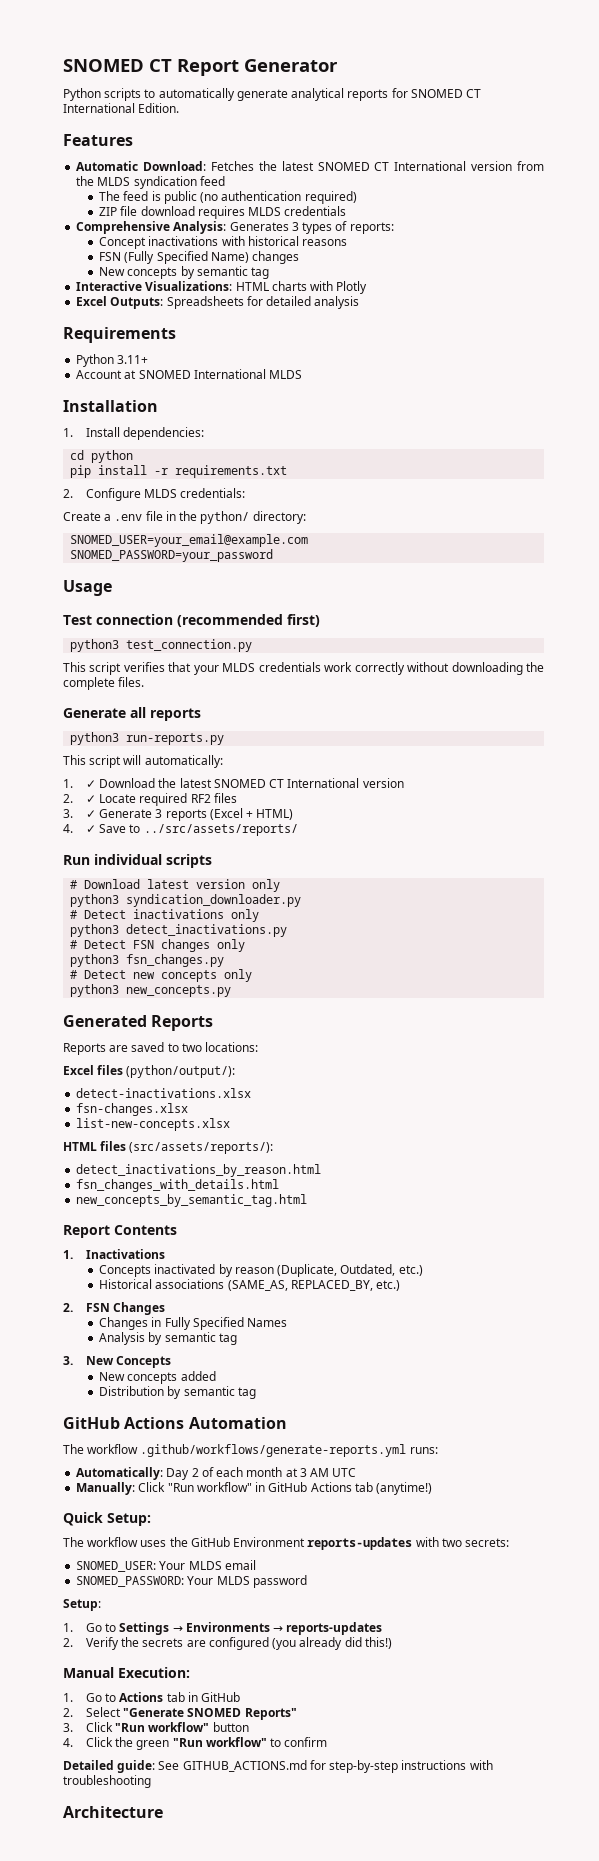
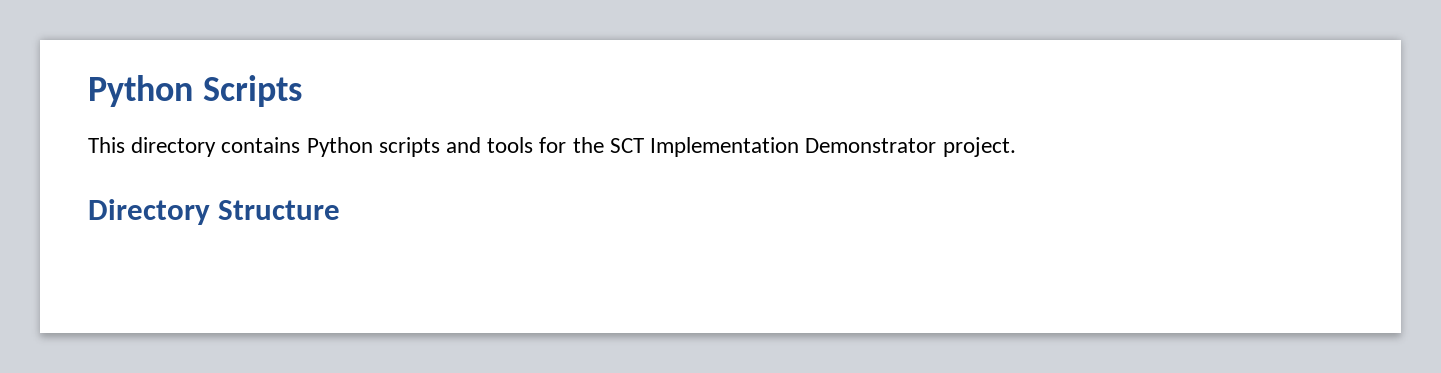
[63,59,338,76] [63,88,482,101] [63,103,180,113] [63,134,133,146] [76,161,544,171] [76,176,225,189] [99,191,357,204] [99,206,347,219] [76,221,394,234] [99,236,348,249] [99,251,300,264] [99,266,270,279] [76,281,368,294] [76,296,360,309] [63,327,176,343] [76,354,149,367] [76,369,303,379] [63,400,158,412] [63,427,205,440] [70,450,134,463] [70,465,288,478] [63,488,246,501] [63,511,306,524] [70,534,309,547] [70,549,274,562] [63,580,112,596] [63,614,320,627] [70,639,253,652] [63,662,544,675] [63,677,145,690] [63,707,201,721] [70,732,225,745] [63,755,223,768] [63,778,404,788] [63,793,237,806] [63,808,294,821] [63,824,298,836] [63,854,212,868] [70,879,281,892] [70,894,302,907] [70,909,260,922] [70,924,288,937] [70,939,246,952] [70,954,225,967] [70,969,253,982] [70,984,232,997] [63,1015,214,1031] [63,1042,259,1055] [63,1065,236,1078] [76,1088,252,1098] [76,1103,189,1116] [76,1118,231,1131] [63,1141,274,1154] [76,1164,322,1177] [76,1179,280,1192] [76,1194,308,1207] [63,1225,177,1238] [63,1249,165,1259] [99,1264,423,1277] [99,1279,401,1291] [63,1302,166,1315] [99,1317,288,1330] [99,1332,237,1345] [63,1356,172,1368] [99,1371,216,1384] [99,1386,256,1399] [63,1417,287,1429] [63,1444,438,1457] [76,1467,357,1480] [76,1482,433,1495] [63,1512,151,1526] [63,1537,510,1550] [76,1560,256,1572] [76,1575,307,1588] [63,1599,101,1611] [63,1622,383,1635] [63,1637,392,1650] [63,1667,190,1678] [63,1692,241,1702] [63,1707,297,1720] [63,1722,249,1732] [63,1737,328,1750] [63,1760,493,1773] [63,1775,151,1788] [63,1806,163,1818] SNOMED CT Report Generator // Python scripts to automatically generate analytical reports for SNOMED CT International Edition. // Features // Automatic Download: Fetches the latest SNOMED CT International version from the MLDS syndication feed // The feed is public (no authentication required) // ZIP file download requires MLDS credentials // Comprehensive Analysis: Generates 3 types of reports: // Concept inactivations with historical reasons // FSN (Fully Specified Name) changes // New concepts by semantic tag // Interactive Visualizations: HTML charts with Plotly // Excel Outputs: Spreadsheets for detailed analysis // Requirements // Python 3.11+ // Account at SNOMED International MLDS // Installation // 1. Install dependencies: // cd python // pip install -r requirements.txt // 2. Configure MLDS credentials: // Create a .env file in the python/ directory: // SNOMED_USER=your_email@example.com // SNOMED_PASSWORD=your_password // Usage // Test connection (recommended first) // python3 test_connection.py // This script verifies that your MLDS credentials work correctly without downloading the complete files. // Generate all reports // python3 run-reports.py // This script will automatically: // 1. ✓ Download the latest SNOMED CT International version // 2. ✓ Locate required RF2 files // 3. ✓ Generate 3 reports (Excel + HTML) // 4. ✓ Save to ../src/assets/reports/ // Run individual scripts // # Download latest version only // python3 syndication_downloader.py // # Detect inactivations only // python3 detect_inactivations.py // # Detect FSN changes only // python3 fsn_changes.py // # Detect new concepts only // python3 new_concepts.py // Generated Reports // Reports are saved to two locations: // Excel files (python/output/): // detect-inactivations.xlsx // fsn-changes.xlsx // list-new-concepts.xlsx // HTML files (src/assets/reports/): // detect_inactivations_by_reason.html // fsn_changes_with_details.html // new_concepts_by_semantic_tag.html // Report Contents // 1. Inactivations // Concepts inactivated by reason (Duplicate, Outdated, etc.) // Historical associations (SAME_AS, REPLACED_BY, etc.) // 2. FSN Changes // Changes in Fully Specified Names // Analysis by semantic tag // 3. New Concepts // New concepts added // Distribution by semantic tag // GitHub Actions Automation // The workflow .github/workflows/generate-reports.yml runs: // Automatically: Day 2 of each month at 3 AM UTC // Manually: Click "Run workflow" in GitHub Actions tab (anytime!) // Quick Setup: // The workflow uses the GitHub Environment reports-updates with two secrets: // SNOMED_USER: Your MLDS email // SNOMED_PASSWORD: Your MLDS password // Setup: // 1. Go to Settings → Environments → reports-updates // 2. Verify the secrets are configured (you already did this!) // Manual Execution: // 1. Go to Actions tab in GitHub // 2. Select "Generate SNOMED Reports" // 3. Click "Run workflow" button // 4. Click the green "Run workflow" to confirm // Detailed guide: See GITHUB_ACTIONS.md for step-by-step instructions with troubleshooting // Architecture -> [88,75,302,107] [88,137,1016,157] [88,199,341,225] Python Scripts // This directory contains Python scripts and tools for the SCT Implementation Demonstrator project. // Directory Structure

